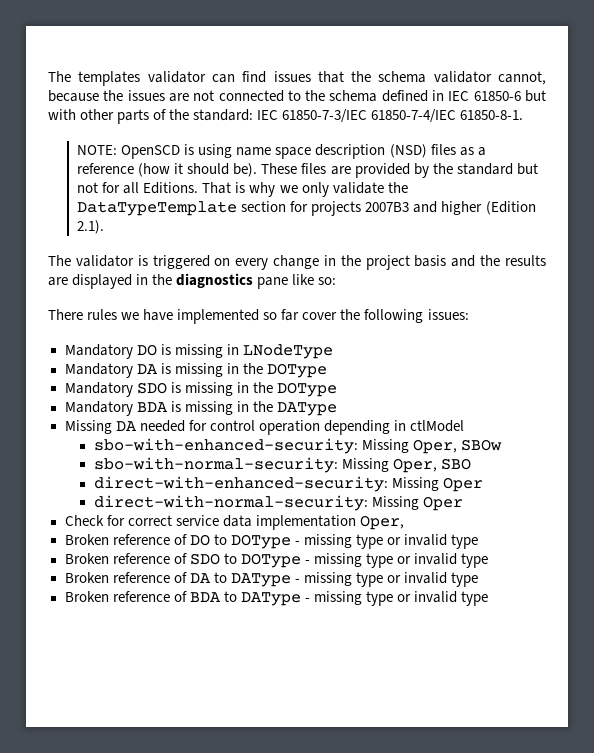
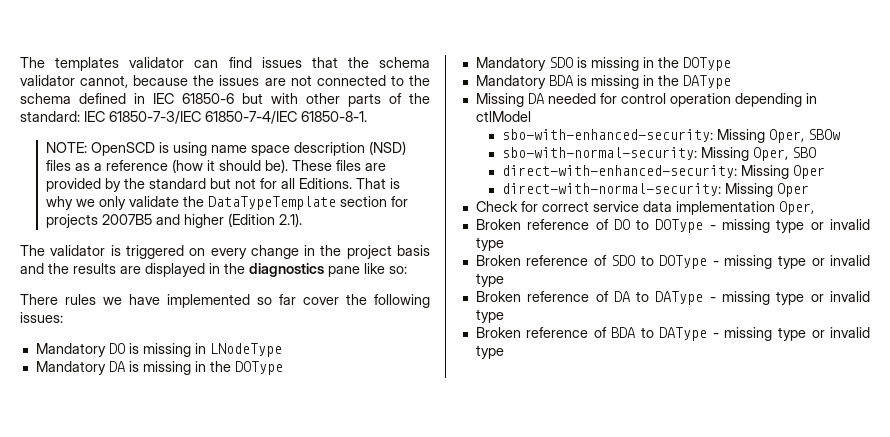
[365,202,410,212] 2007B3 -> [102,214,153,225] 2007B5

